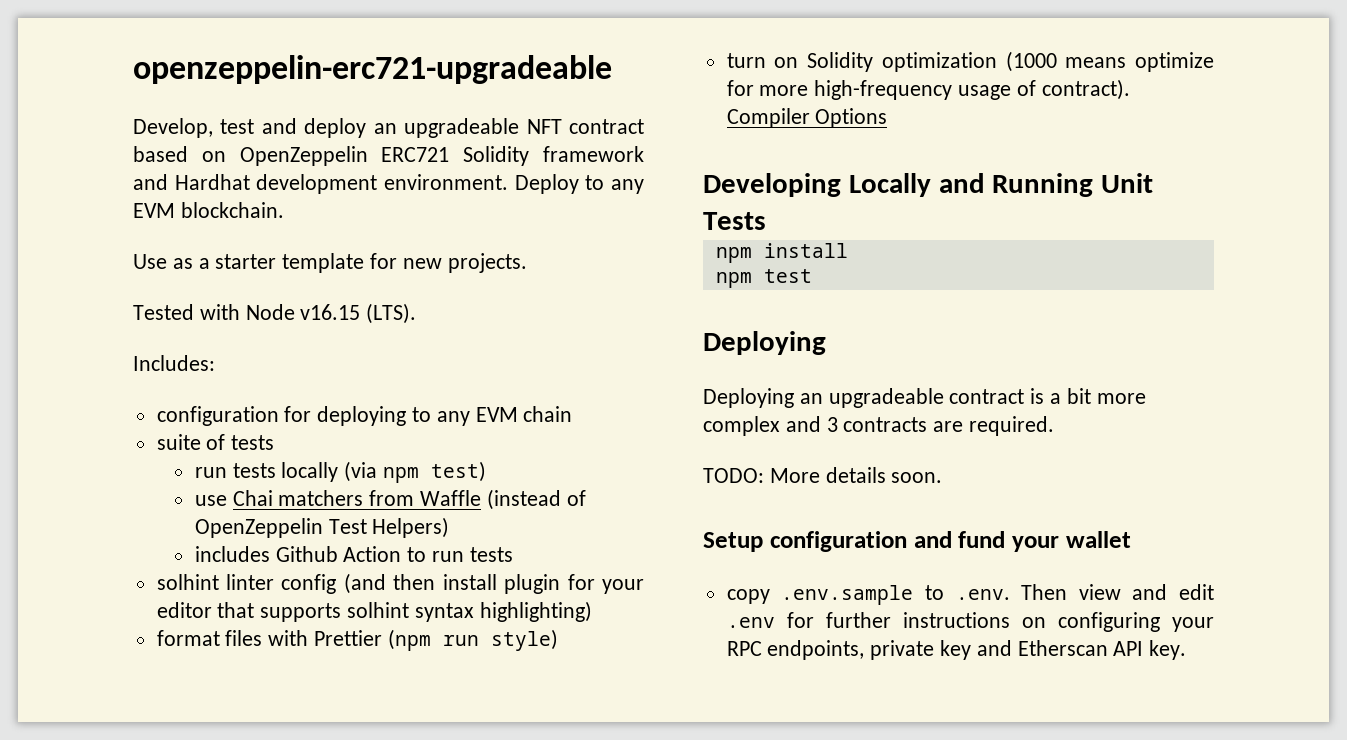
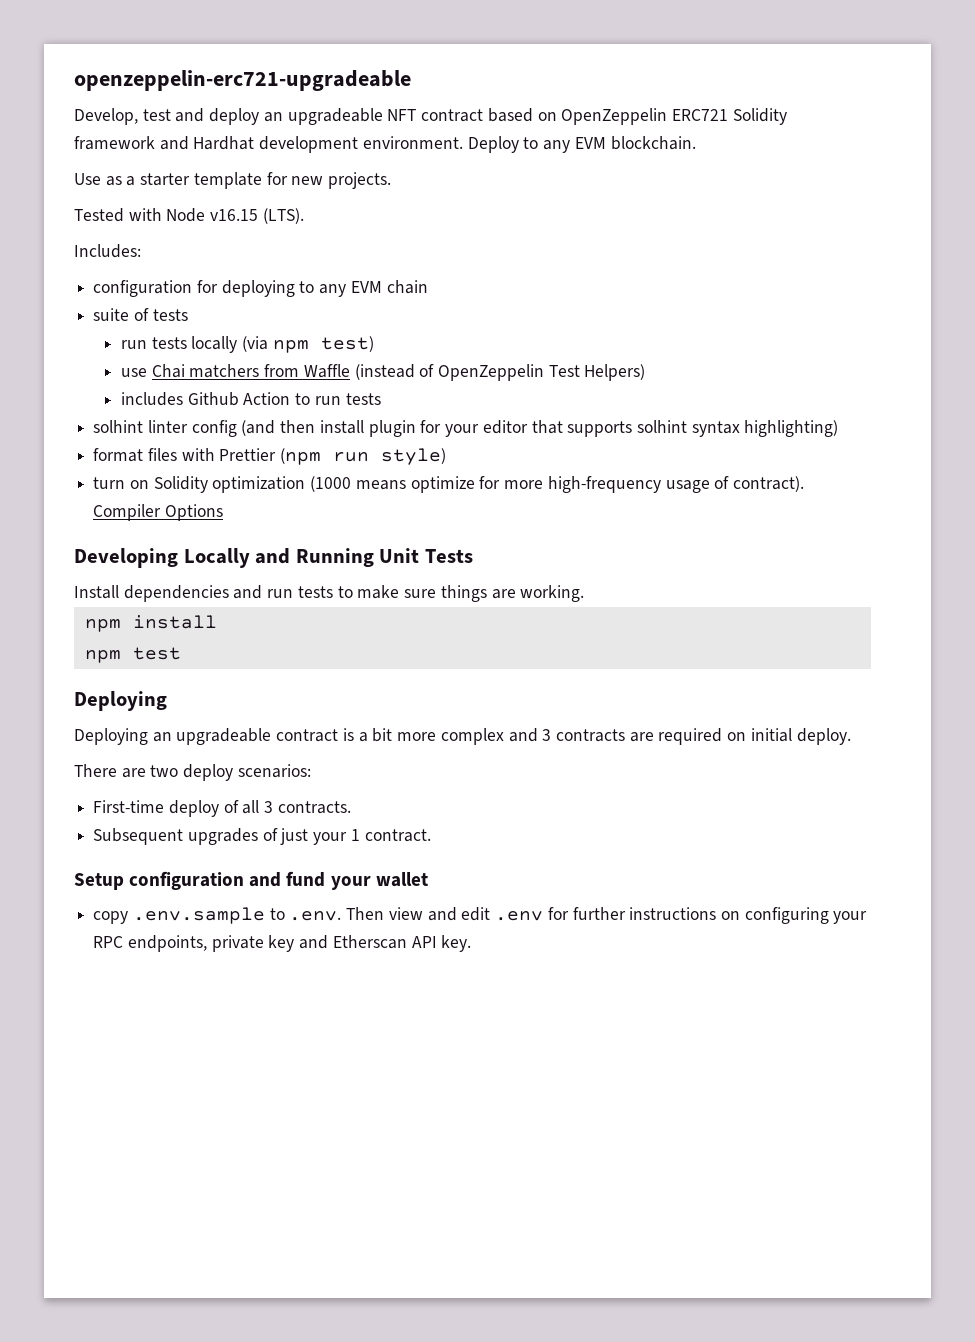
(766, 221) none -> [74,585,585,602] // Install dependencies and run tests to make sure things are working.
[969,416,1055,436] [703,467,943,483] required. // TODO: More details soon. -> [658,728,851,745] [74,764,311,781] [93,800,351,817] [93,828,431,845] required on initial deploy. // There are two deploy scenarios: // First-time deploy of all 3 contracts. // Subsequent upgrades of just your 1 contract.

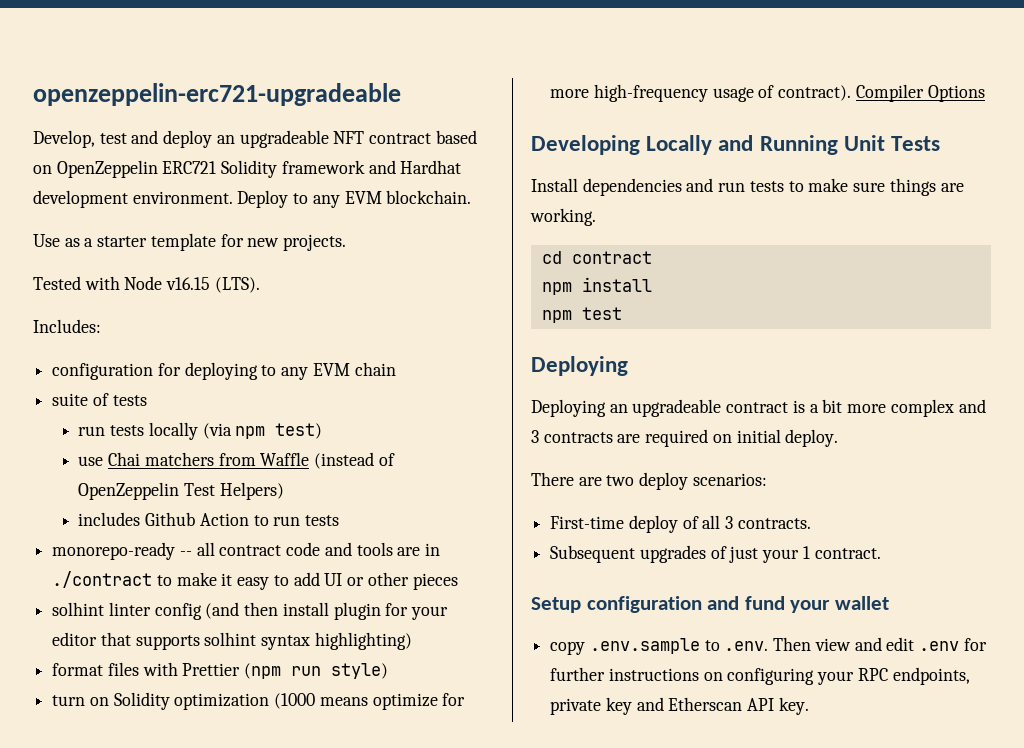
(381, 399) none -> [52,542,441,560] [52,571,458,590] // monorepo-ready -- all contract code and tools are in ./contract to make it easy to add UI or other pieces
(585, 593) none -> [541,251,652,264] // cd contract

